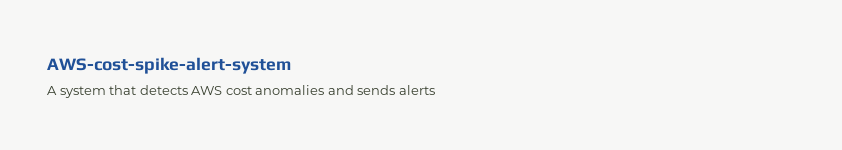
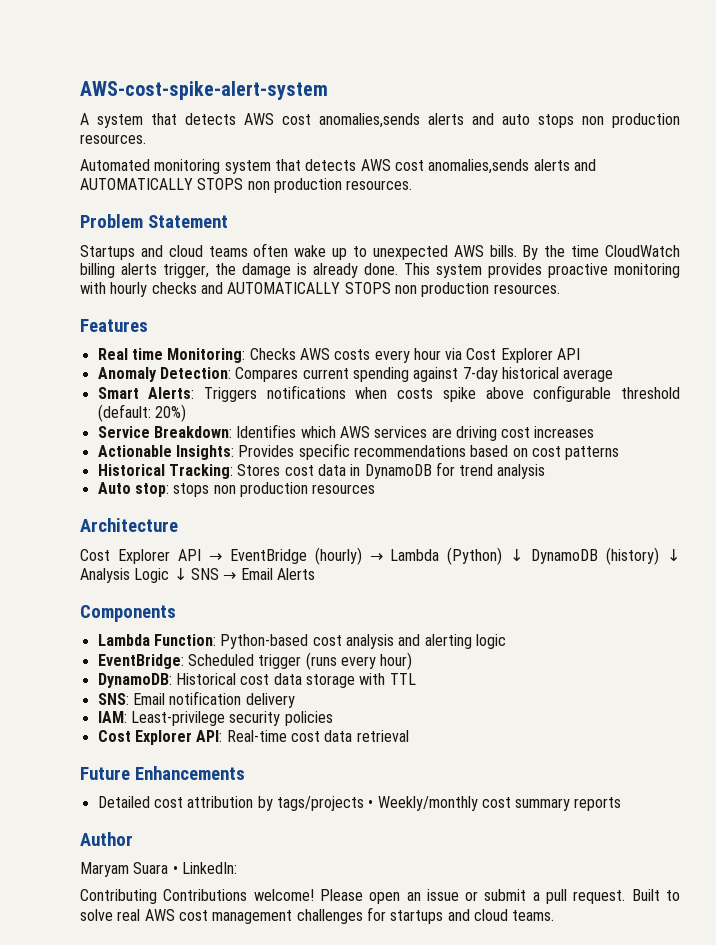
[255,85,435,95] anomalies and sends alerts -> [319,113,680,128] [80,134,146,144] [80,159,596,174] [80,178,413,193] [80,214,228,228] [80,243,680,260] [80,263,680,278] [80,282,560,297] [80,319,148,332] [97,348,581,363] [97,367,614,382] [97,385,680,402] [97,404,186,422] [97,424,595,441] [97,443,620,460] [97,462,546,479] [97,482,376,497] [80,518,178,532] [80,547,680,565] [80,568,315,583] [80,605,176,622] [97,634,506,649] [97,652,413,670] [97,673,416,688] [97,691,295,708] [97,711,333,726] [97,730,409,745] [80,766,245,780] [97,796,622,811] [80,832,133,846] [80,862,237,877] [80,889,680,904] [80,907,555,924] anomalies,sends alerts and auto stops non production resources. // Automated monitoring system that detects AWS cost anomalies,sends alerts and AUTOMATICALLY STOPS non production resources. // Problem Statement // Startups and cloud teams often wake up to unexpected AWS bills. By the time CloudWatch billing alerts trigger, the damage is already done. This system provides proactive monitoring with hourly checks and AUTOMATICALLY STOPS non production resources. // Features // Real time Monitoring: Checks AWS costs every hour via Cost Explorer API // Anomaly Detection: Compares current spending against 7-day historical average // Smart Alerts: Triggers notifications when costs spike above configurable threshold (default: 20%) // Service Breakdown: Identifies which AWS services are driving cost increases // Actionable Insights: Provides specific recommendations based on cost patterns // Historical Tracking: Stores cost data in DynamoDB for trend analysis // Auto stop: stops non production resources // Architecture // Cost Explorer API → EventBridge (hourly) → Lambda (Python) ↓ DynamoDB (history) ↓ Analysis Logic ↓ SNS → Email Alerts // Components // Lambda Function: Python-based cost analysis and alerting logic // EventBridge: Scheduled trigger (runs every hour) // DynamoDB: Historical cost data storage with TTL // SNS: Email notification delivery // IAM: Least-privilege security policies // Cost Explorer API: Real-time cost data retrieval // Future Enhancements // Detailed cost attribution by tags/projects • Weekly/monthly cost summary reports // Author // Maryam Suara • LinkedIn: // Contributing Contributions welcome! Please open an issue or submit a pull request. Built to solve real AWS cost management challenges for startups and cloud teams.

